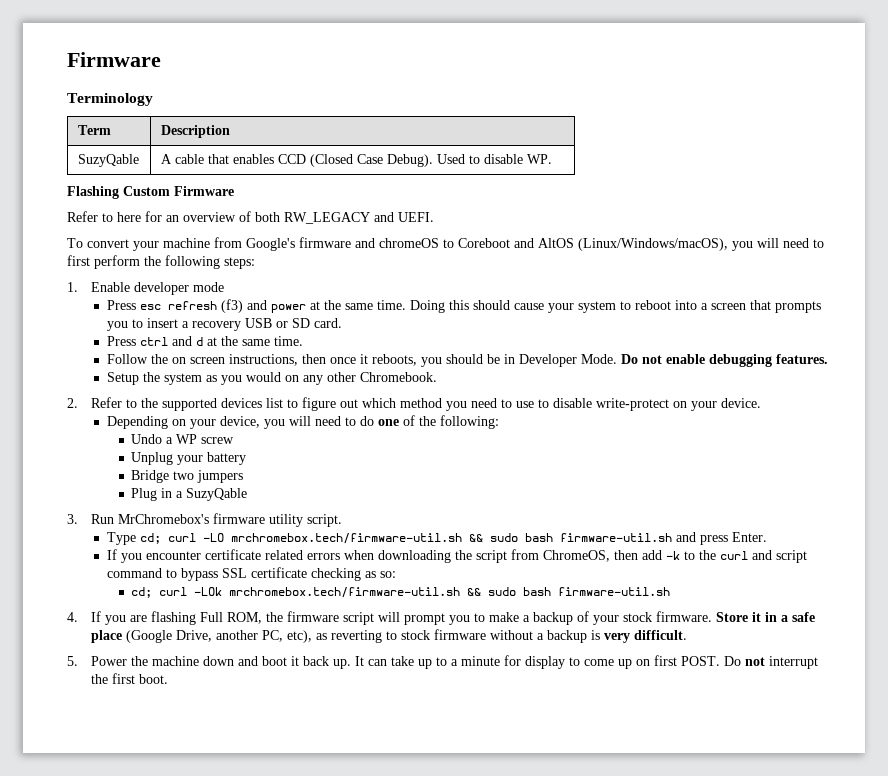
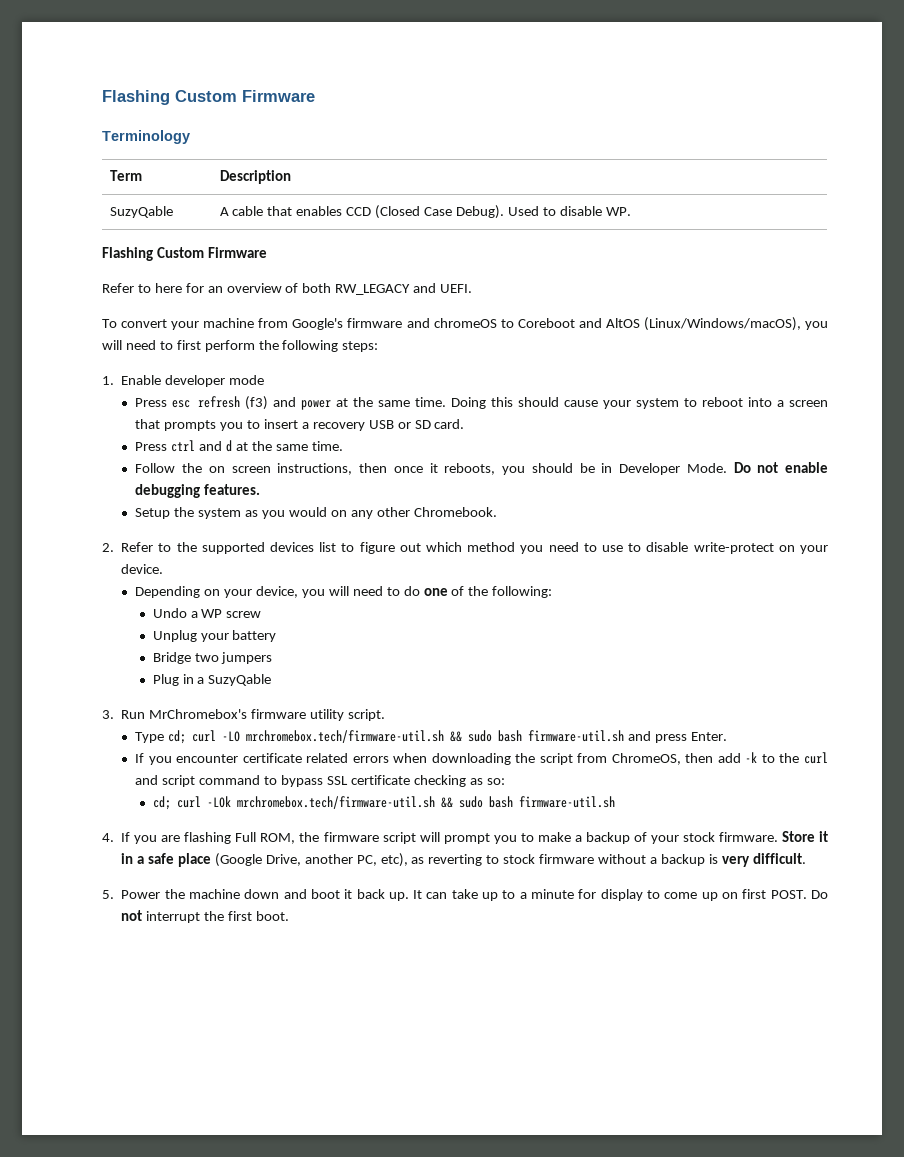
(67, 59) none -> [102,90,237,105] Flashing Custom

